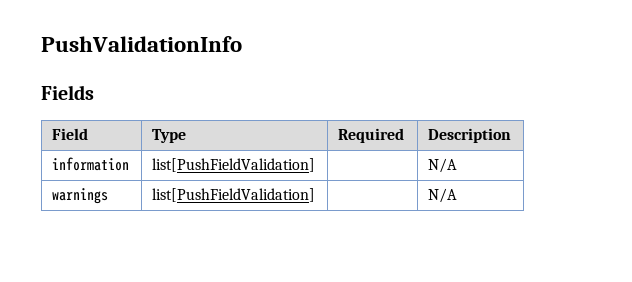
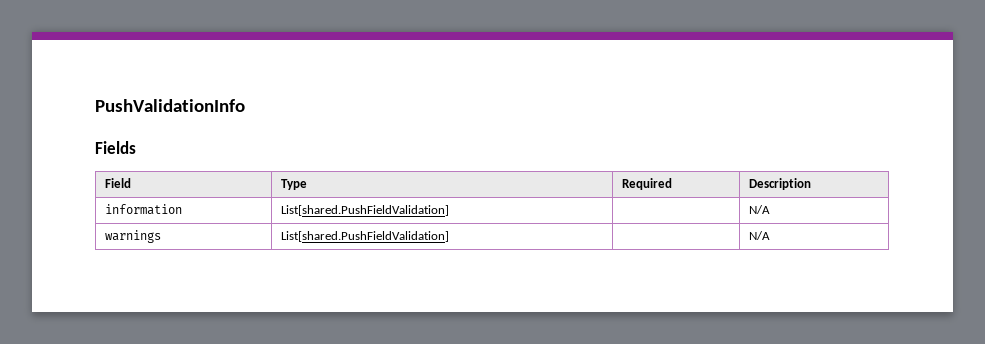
[152,158,316,172] list[PushFieldValidation] -> [280,205,449,216] List[shared.PushFieldValidation]
[152,188,316,202] list[PushFieldValidation] -> [280,231,449,242] List[shared.PushFieldValidation]

